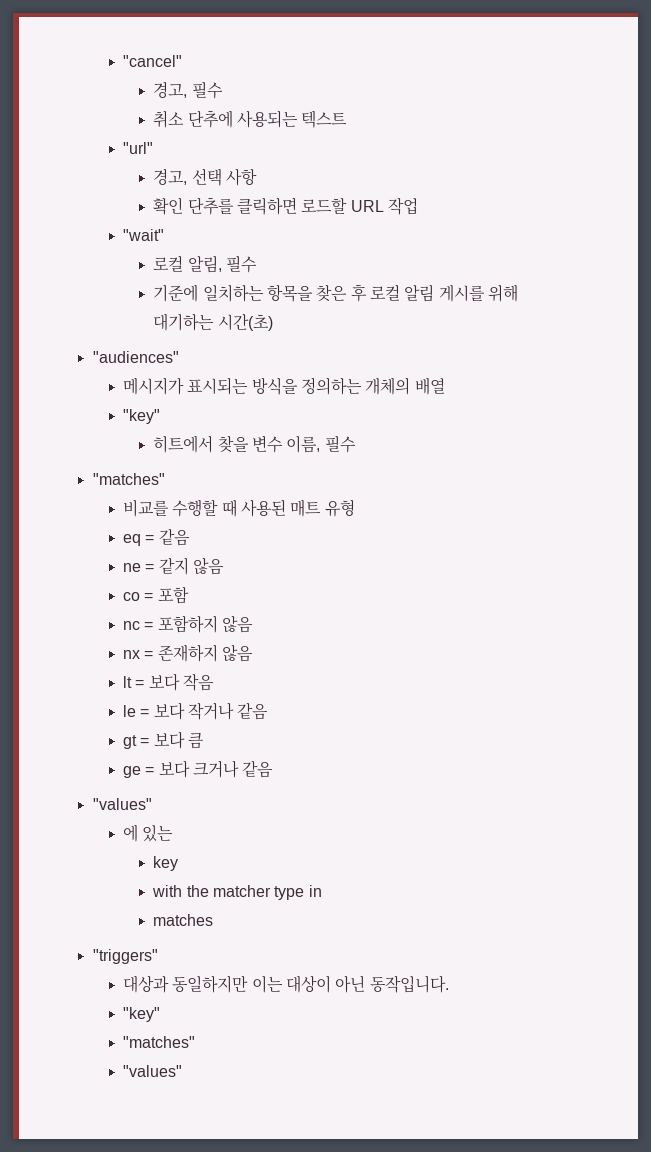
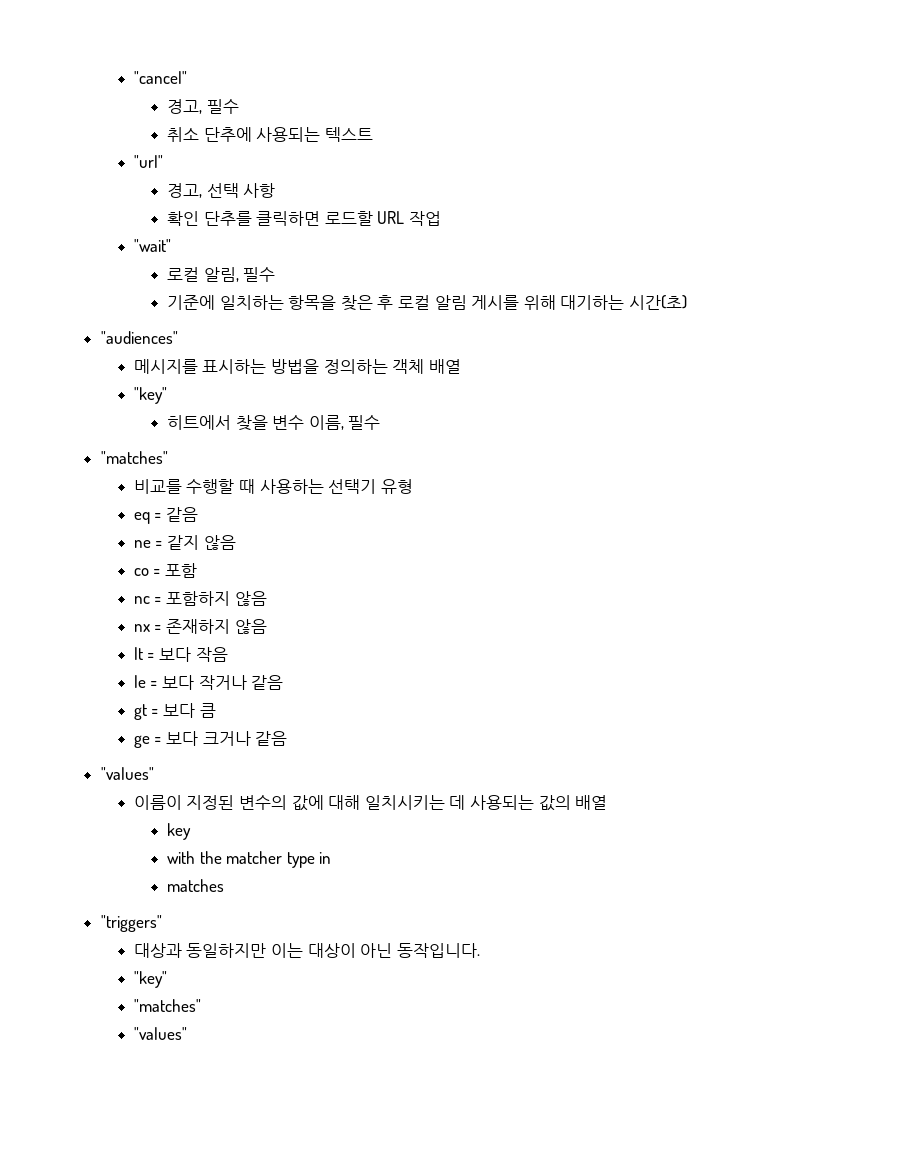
[122,377,411,395] 메시지가 표시되는 방식을 정의하는 개체의 -> [133,359,425,374] 메시지를 표시하는 방법을 정의하는 객체
[240,499,322,517] 사용된 매트 -> [259,479,377,494] 사용하는 선택기
[122,824,174,842] 에 있는 -> [133,795,608,811] 이름이 지정된 변수의 값에 대해 일치시키는 데 사용되는 값의 배열

